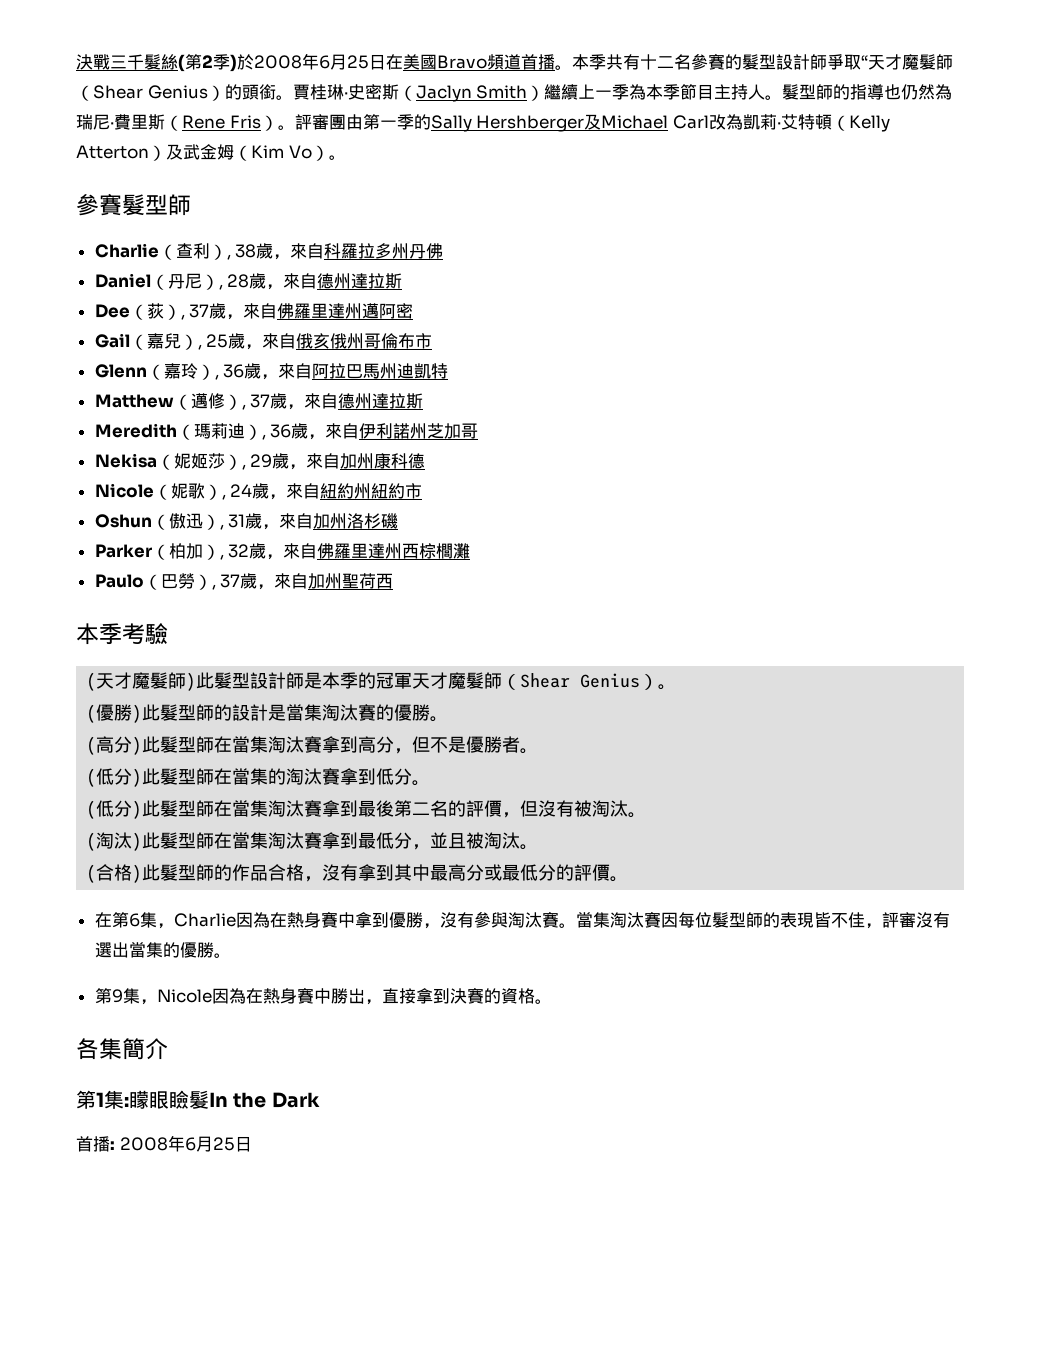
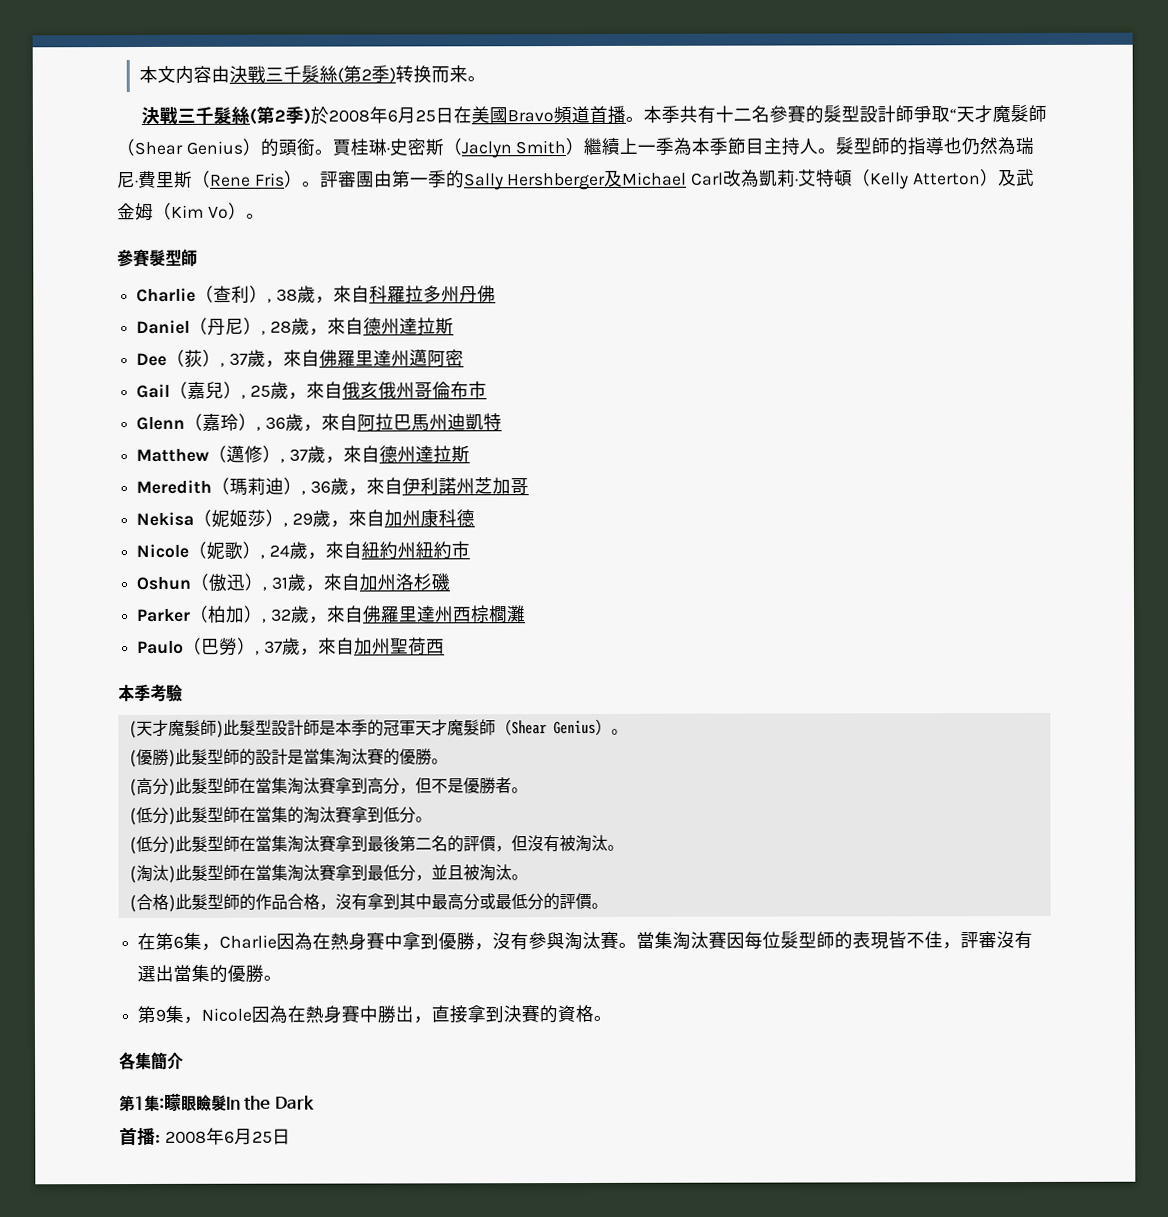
(76, 62) none -> [138,64,486,84] 本文内容由決戰三千髮絲(第2季)转换而来。 //

